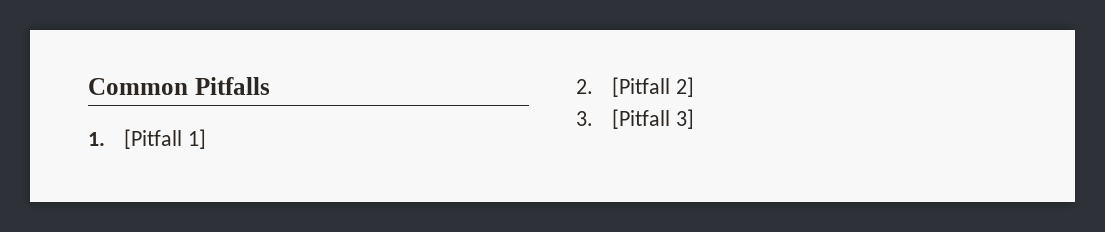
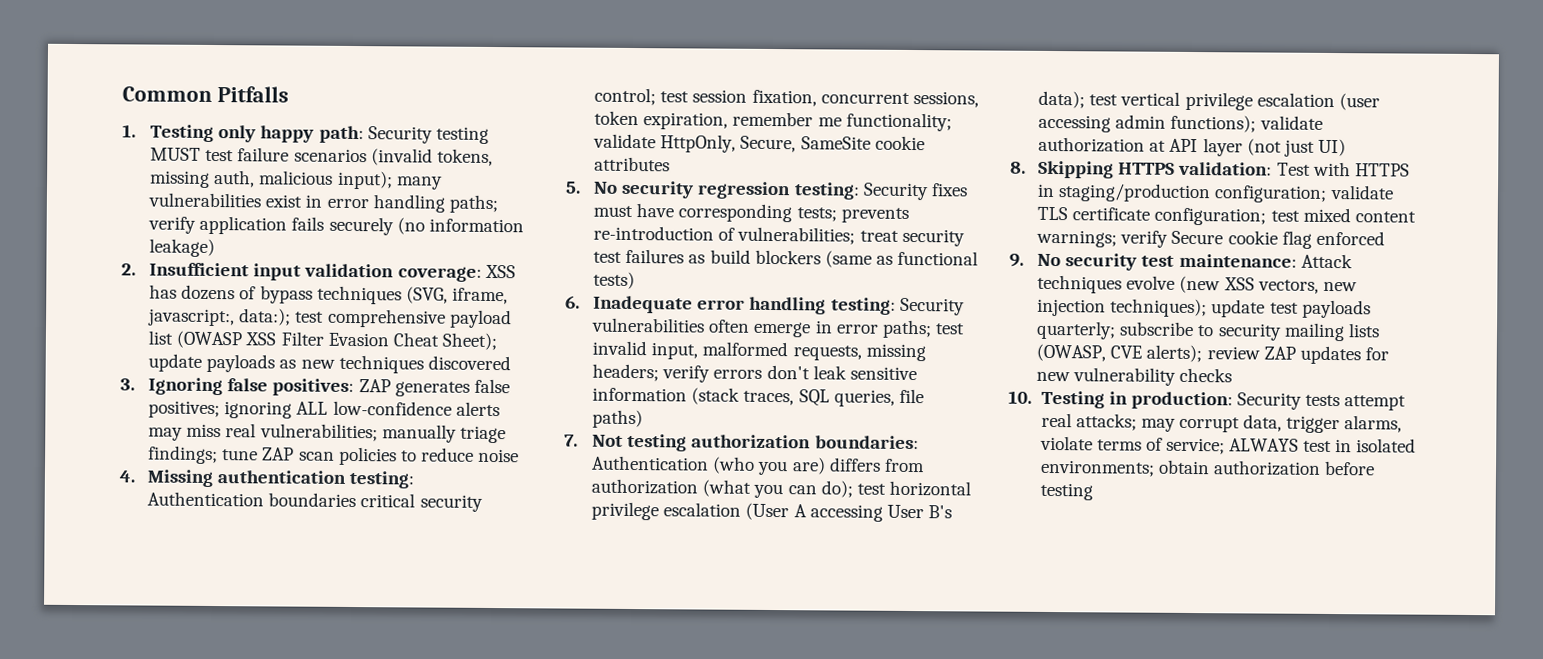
[124,129,206,149] [576,77,694,97] [576,109,694,129] [Pitfall 1] // 2. [Pitfall 2] // 3. [Pitfall 3] -> [150,124,489,144] [150,147,493,166] [149,170,443,190] [148,192,498,214] [148,215,524,236] [149,238,216,258] [121,262,516,282] [149,284,508,305] [148,308,512,329] [148,330,497,351] [148,353,511,374] [120,377,510,397] [148,400,500,419] [148,423,506,444] [148,445,520,466] [119,469,415,489] [147,491,483,512] [594,87,979,108] [594,110,952,132] [593,133,925,153] [594,156,671,172] [565,180,968,201] [593,203,909,223] [593,225,965,247] [593,248,979,268] [593,271,636,290] [565,295,965,316] [591,317,965,339] [592,340,926,362] [592,363,917,383] [592,387,924,407] [592,409,644,429] [564,433,919,452] [591,455,925,476] [591,478,971,499] [591,501,952,522] [1038,90,1380,111] [1038,114,1323,133] [1038,136,1346,157] [1010,160,1410,179] [1037,183,1394,203] [1037,206,1416,226] [1036,229,1385,249] [1009,253,1353,271] [1037,274,1357,294] [1037,298,1371,319] [1036,320,1380,342] [1036,343,1389,365] [1036,367,1233,386] [1008,390,1407,411] [1040,412,1403,434] [1039,435,1417,455] [1039,459,1375,477] [1039,482,1093,501] Testing only happy path: Security testing MUST test failure scenarios (invalid tokens, missing auth, malicious input); many vulnerabilities exist in error handling paths; verify application fails securely (no information leakage) // 2. Insufficient input validation coverage: XSS has dozens of bypass techniques (SVG, iframe, javascript:, data:); test comprehensive payload list (OWASP XSS Filter Evasion Cheat Sheet); update payloads as new techniques discovered // 3. Ignoring false positives: ZAP generates false positives; ignoring ALL low-confidence alerts may miss real vulnerabilities; manually triage findings; tune ZAP scan policies to reduce noise // 4. Missing authentication testing: Authentication boundaries critical security control; test session fixation, concurrent sessions, token expiration, remember me functionality; validate HttpOnly, Secure, SameSite cookie attributes // 5. No security regression testing: Security fixes must have corresponding tests; prevents re-introduction of vulnerabilities; treat security test failures as build blockers (same as functional tests) // 6. Inadequate error handling testing: Security vulnerabilities often emerge in error paths; test invalid input, malformed requests, missing headers; verify errors don't leak sensitive information (stack traces, SQL queries, file paths) // 7. Not testing authorization boundaries: Authentication (who you are) differs from authorization (what you can do); test horizontal privilege escalation (User A accessing User B's data); test vertical privilege escalation (user accessing admin functions); validate authorization at API layer (not just UI) // 8. Skipping HTTPS validation: Test with HTTPS in staging/production configuration; validate TLS certificate configuration; test mixed content warnings; verify Secure cookie flag enforced // 9. No security test maintenance: Attack techniques evolve (new XSS vectors, new injection techniques); update test payloads quarterly; subscribe to security mailing lists (OWASP, CVE alerts); review ZAP updates for new vulnerability checks // 10. Testing in production: Security tests attempt real attacks; may corrupt data, trigger alarms, violate terms of service; ALWAYS test in isolated environments; obtain authorization before testing

